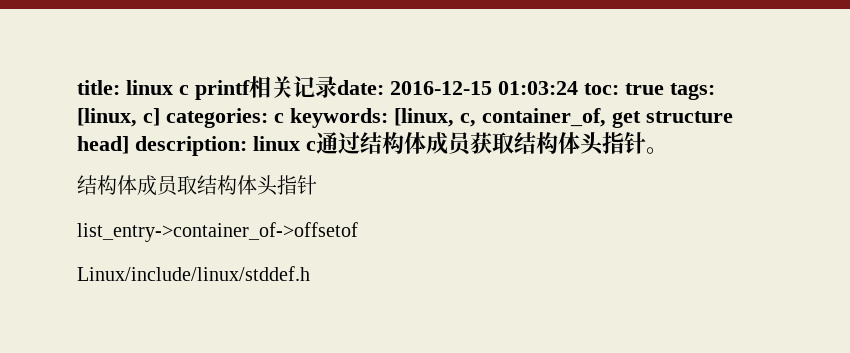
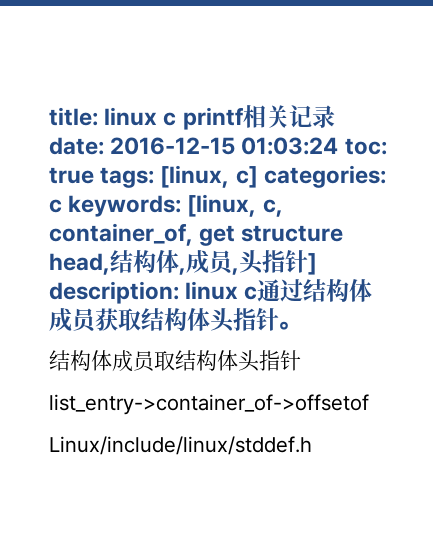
[77,136,129,154] head] -> [49,250,317,275] head,结构体,成员,头指针]

